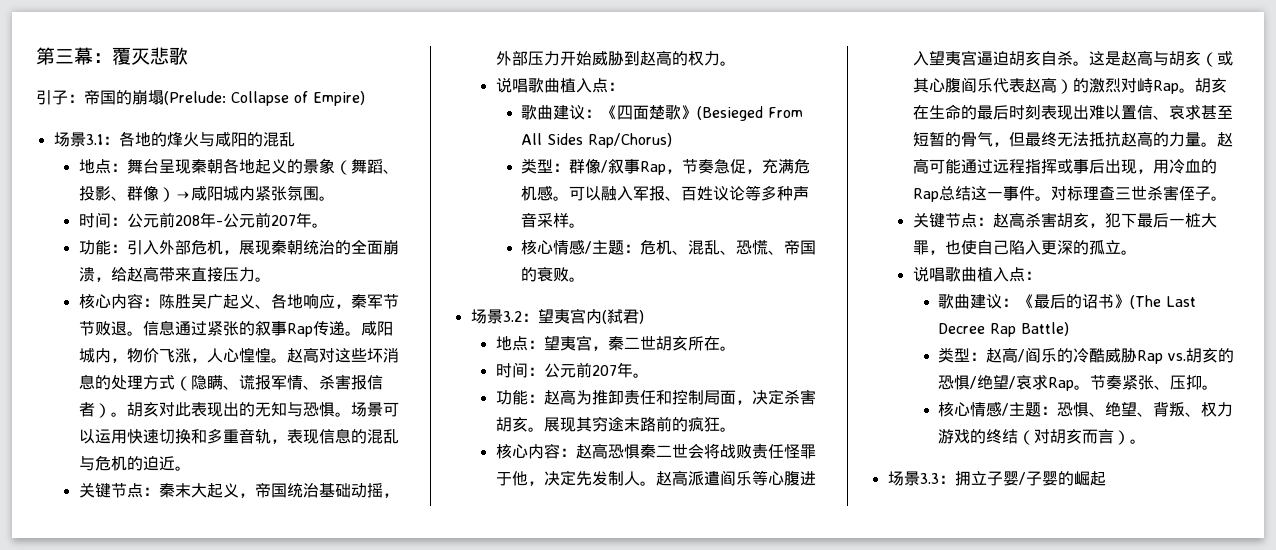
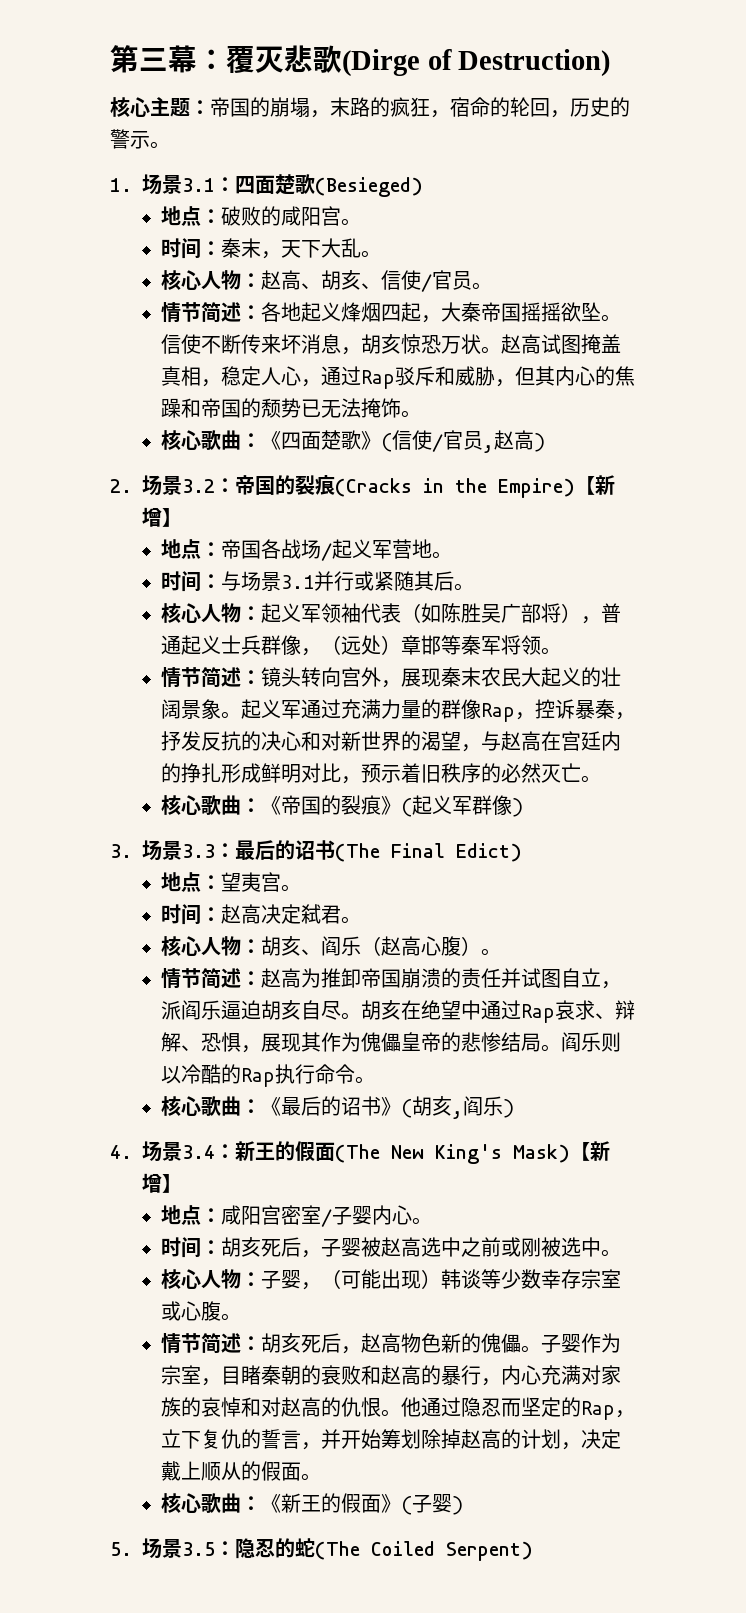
[36,89,365,106] [53,131,295,147] [78,158,399,175] [78,185,335,202] [78,212,328,228] [78,239,399,255] [78,266,271,282] [78,293,399,309] [78,320,393,337] [78,347,399,363] [78,374,383,391] [78,402,399,418] [78,428,399,444] [78,455,191,471] [78,482,399,498] [495,50,736,66] [495,77,624,93] [521,105,804,121] [521,133,673,148] [521,158,811,175] [521,185,810,201] [521,212,586,228] [521,239,817,255] [521,267,586,282] [470,308,644,324] [495,335,736,351] [495,362,649,378] [495,389,816,405] [495,416,736,432] [495,443,816,459] [495,470,816,486] [912,50,1233,67] [912,77,1227,94] [912,104,1233,120] [912,131,1233,147] [912,158,1217,174] [912,185,1227,202] [912,212,1217,228] [912,240,1137,255] [912,266,1041,282] [938,294,1197,309] [938,322,1070,337] [938,347,1235,364] [938,374,1219,391] [938,401,1234,417] [938,429,1147,445] [887,471,1106,486] // 引子：帝国的崩塌(Prelude: Collapse of Empire) // 场景3.1：各地的烽火与咸阳的混乱 // 地点：舞台呈现秦朝各地起义的景象（舞蹈、投影、群像）→咸阳城内紧张氛围。 // 时间：公元前208年-公元前207年。 // 功能：引入外部危机，展现秦朝统治的全面崩溃，给赵高带来直接压力。 // 核心内容：陈胜吴广起义、各地响应，秦军节节败退。信息通过紧张的叙事Rap传递。咸阳城内，物价飞涨，人心惶惶。赵高对这些坏消息的处理方式（隐瞒、谎报军情、杀害报信者）。胡亥对此表现出的无知与恐惧。场景可以运用快速切换和多重音轨，表现信息的混乱与危机的迫近。 // 关键节点：秦末大起义，帝国统治基础动摇，外部压力开始威胁到赵高的权力。 // 说唱歌曲植入点： // 歌曲建议：《四面楚歌》(Besieged From All Sides Rap/Chorus) // 类型：群像/叙事Rap，节奏急促，充满危机感。可以融入军报、百姓议论等多种声音采样。 // 核心情感/主题：危机、混乱、恐慌、帝国的衰败。 // 场景3.2：望夷宫内(弑君) // 地点：望夷宫，秦二世胡亥所在。 // 时间：公元前207年。 // 功能：赵高为推卸责任和控制局面，决定杀害胡亥。展现其穷途末路前的疯狂。 // 核心内容：赵高恐惧秦二世会将战败责任怪罪于他，决定先发制人。赵高派遣阎乐等心腹进入望夷宫逼迫胡亥自杀。这是赵高与胡亥（或其心腹阎乐代表赵高）的激烈对峙Rap。胡亥在生命的最后时刻表现出难以置信、哀求甚至短暂的骨气，但最终无法抵抗赵高的力量。赵高可能通过远程指挥或事后出现，用冷血的Rap总结这一事件。对标理查三世杀害侄子。 // 关键节点：赵高杀害胡亥，犯下最后一桩大罪，也使自己陷入更深的孤立。 // 说唱歌曲植入点： // 歌曲建议：《最后的诏书》(The Last Decree Rap Battle) // 类型：赵高/阎乐的冷酷威胁Rap vs.胡亥的恐惧/绝望/哀求Rap。节奏紧张、压抑。 // 核心情感/主题：恐惧、绝望、背叛、权力游戏的终结（对胡亥而言）。 // 场景3.3：拥立子婴/子婴的崛起 -> [342,49,611,77] [110,97,630,118] [110,129,170,149] [110,174,423,197] [160,206,361,226] [160,238,381,259] [160,270,492,292] [160,302,621,323] [160,334,621,355] [160,366,635,389] [160,398,421,418] [160,430,545,453] [110,475,615,498] [142,507,182,527] [160,539,452,561] [160,571,474,592] [160,603,621,624] [160,635,561,656] [160,667,621,688] [160,699,635,722] [160,731,621,752] [160,763,601,784] [160,795,523,817] [110,840,522,862] [160,872,301,892] [160,904,361,925] [160,936,501,956] [160,968,621,989] [160,1000,635,1023] [160,1032,621,1053] [160,1064,375,1087] [160,1096,514,1119] [110,1141,610,1164] [142,1173,182,1193] [160,1205,432,1227] [160,1237,621,1258] [160,1269,621,1290] [160,1301,241,1321] [160,1333,621,1354] [160,1365,621,1386] [160,1397,635,1420] [160,1429,621,1450] [160,1461,321,1481] [160,1493,463,1515] [110,1538,533,1561] (Dirge of Destruction) // 核心主题：帝国的崩塌，末路的疯狂，宿命的轮回，历史的警示。 // 1.场景3.1：四面楚歌(Besieged) // 地点：破败的咸阳宫。 // 时间：秦末，天下大乱。 // 核心人物：赵高、胡亥、信使/官员。 // 情节简述：各地起义烽烟四起，大秦帝国摇摇欲坠。信使不断传来坏消息，胡亥惊恐万状。赵高试图掩盖真相，稳定人心，通过Rap驳斥和威胁，但其内心的焦躁和帝国的颓势已无法掩饰。 // 核心歌曲：《四面楚歌》(信使/官员,赵高) // 2.场景3.2：帝国的裂痕(Cracks in the Empire)【新增】 // 地点：帝国各战场/起义军营地。 // 时间：与场景3.1并行或紧随其后。 // 核心人物：起义军领袖代表（如陈胜吴广部将），普通起义士兵群像，（远处）章邯等秦军将领。 // 情节简述：镜头转向宫外，展现秦末农民大起义的壮阔景象。起义军通过充满力量的群像Rap，控诉暴秦，抒发反抗的决心和对新世界的渴望，与赵高在宫廷内的挣扎形成鲜明对比，预示着旧秩序的必然灭亡。 // 核心歌曲：《帝国的裂痕》(起义军群像) // 3.场景3.3：最后的诏书(The Final Edict) // 地点：望夷宫。 // 时间：赵高决定弑君。 // 核心人物：胡亥、阎乐（赵高心腹）。 // 情节简述：赵高为推卸帝国崩溃的责任并试图自立，派阎乐逼迫胡亥自尽。胡亥在绝望中通过Rap哀求、辩解、恐惧，展现其作为傀儡皇帝的悲惨结局。阎乐则以冷酷的Rap执行命令。 // 核心歌曲：《最后的诏书》(胡亥,阎乐) // 4.场景3.4：新王的假面(The New King's Mask)【新增】 // 地点：咸阳宫密室/子婴内心。 // 时间：胡亥死后，子婴被赵高选中之前或刚被选中。 // 核心人物：子婴，（可能出现）韩谈等少数幸存宗室或心腹。 // 情节简述：胡亥死后，赵高物色新的傀儡。子婴作为宗室，目睹秦朝的衰败和赵高的暴行，内心充满对家族的哀悼和对赵高的仇恨。他通过隐忍而坚定的Rap，立下复仇的誓言，并开始筹划除掉赵高的计划，决定戴上顺从的假面。 // 核心歌曲：《新王的假面》(子婴) // 5.场景3.5：隐忍的蛇(The Coiled Serpent)

